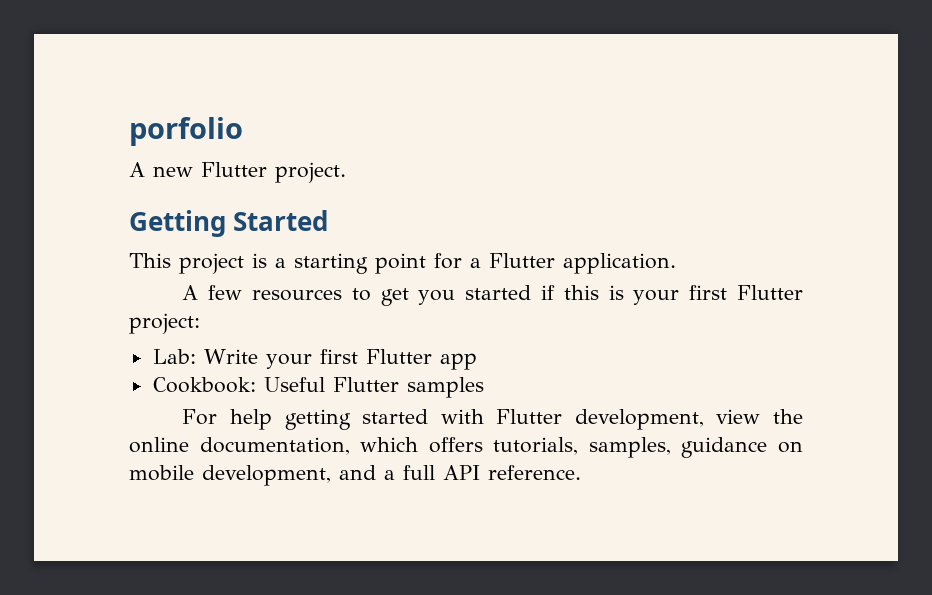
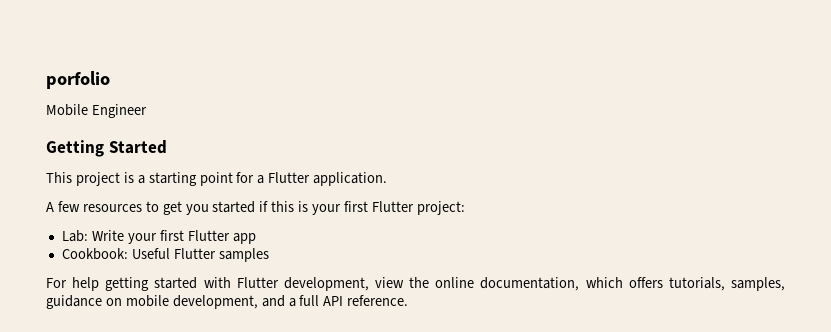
[129,162,346,183] A new Flutter project. -> [46,104,147,118] Mobile Engineer

